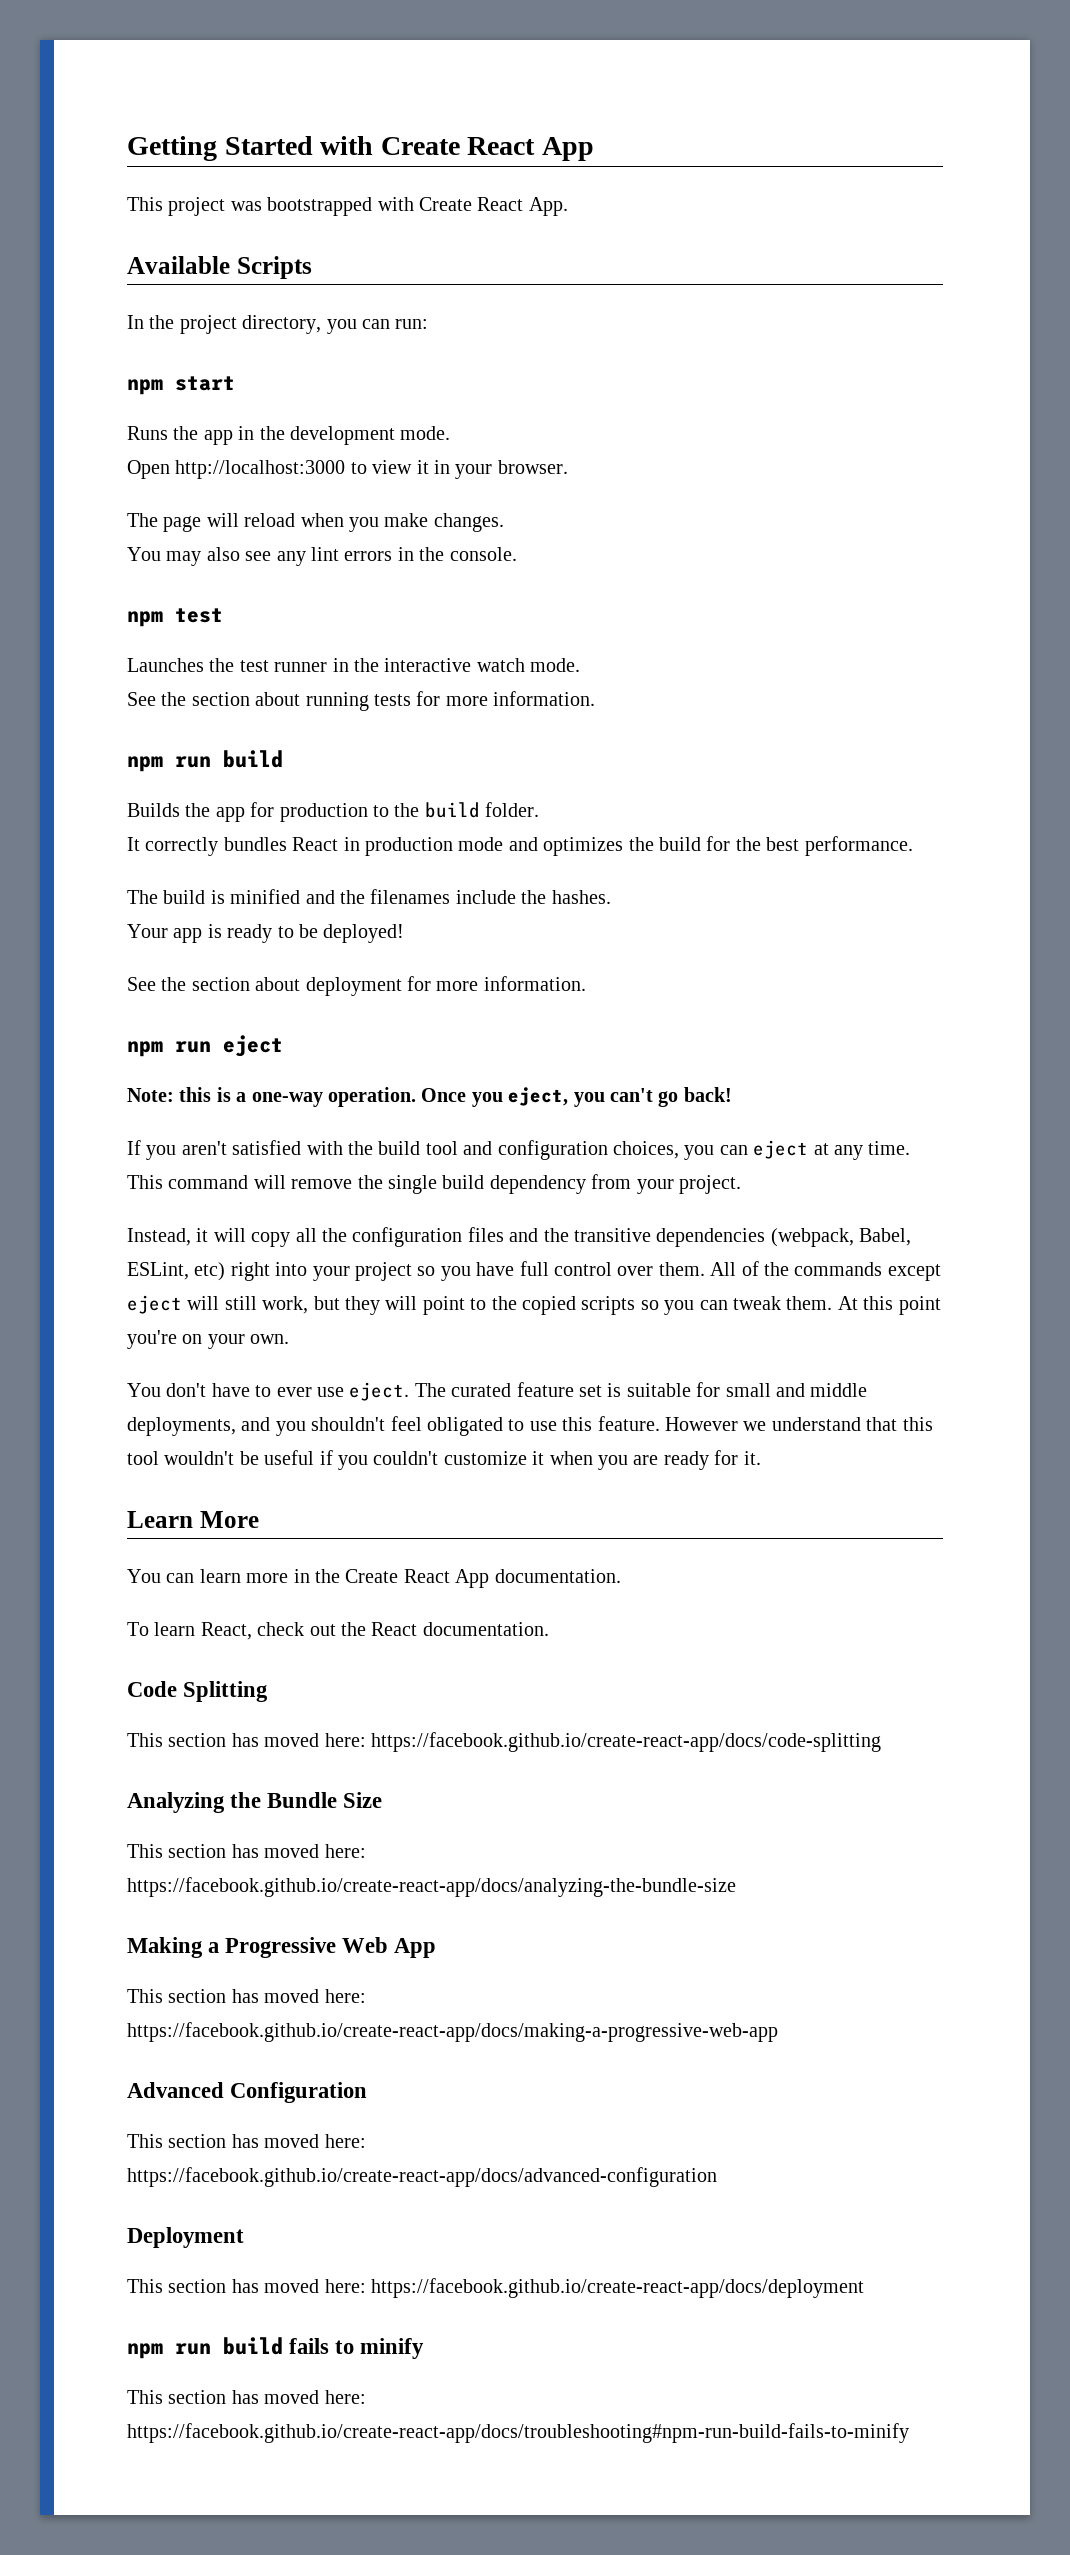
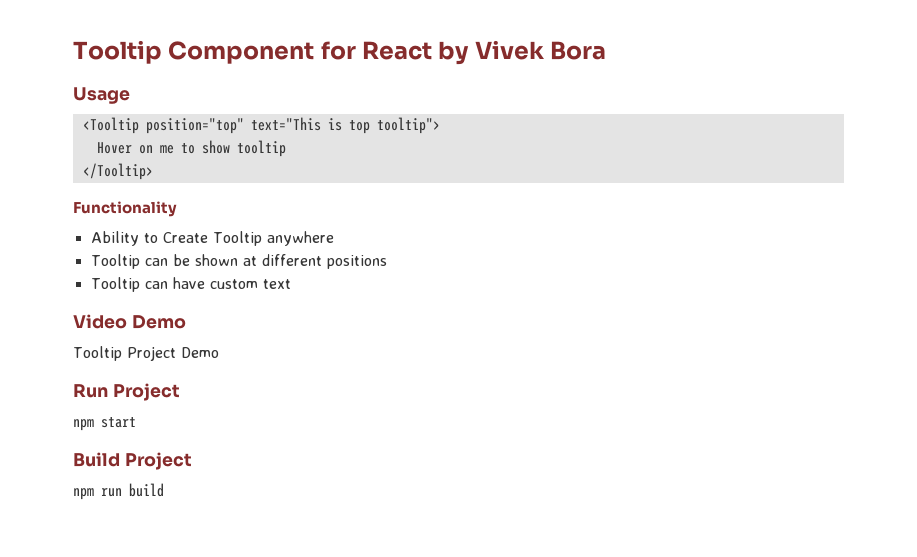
[127,136,594,161] [127,197,568,216] [127,256,312,279] [127,315,429,334] [127,376,235,395] [127,426,451,445] [127,460,568,479] [127,513,504,532] [127,547,517,566] [127,608,223,627] [127,658,581,672] [127,691,596,711] [127,750,283,772] [127,802,540,822] [127,836,913,856] [127,889,611,904] [127,924,405,943] [127,976,586,996] [127,1035,283,1057] [127,1087,732,1107] [127,1140,911,1160] [127,1174,741,1194] [127,1227,912,1247] [127,1261,941,1281] [127,1295,941,1315] [127,1330,290,1349] [127,1382,868,1401] [127,1416,933,1436] [127,1450,761,1470] [127,1511,259,1528] [127,1569,621,1588] [127,1622,549,1640] [127,1681,269,1702] [127,1732,881,1752] [127,1792,383,1813] [127,1844,366,1858] [127,1877,736,1897] [127,1937,437,1958] [127,1989,366,2003] [127,2022,778,2042] [127,2082,368,2103] [127,2134,366,2148] [127,2167,717,2187] [127,2227,244,2248] [127,2278,864,2298] [127,2337,425,2359] [127,2390,366,2404] [127,2423,909,2443] Getting Started with Create React App // This project was bootstrapped with Create React App. // Available Scripts // In the project directory, you can run: // npm start // Runs the app in the development mode. // Open http://localhost:3000 to view it in your browser. // The page will reload when you make changes. // You may also see any lint errors in the console. // npm test // Launches the test runner in the interactive watch mode. // See the section about running tests for more information. // npm run build // Builds the app for production to the build folder. // It correctly bundles React in production mode and optimizes the build for the best performance. // The build is minified and the filenames include the hashes. // Your app is ready to be deployed! // See the section about deployment for more information. // npm run eject // Note: this is a one-way operation. Once you eject, you can't go back! // If you aren't satisfied with the build tool and configuration choices, you can eject at any time. This command will remove the single build dependency from your project. // Instead, it will copy all the configuration files and the transitive dependencies (webpack, Babel, ESLint, etc) right into your project so you have full control over them. All of the commands except eject will still work, but they will point to the copied scripts so you can tweak them. At this point you're on your own. // You don't have to ever use eject. The curated feature set is suitable for small and middle deployments, and you shouldn't feel obligated to use this feature. However we understand that this tool wouldn't be useful if you couldn't customize it when you are ready for it. // Learn More // You can learn more in the Create React App documentation. // To learn React, check out the React documentation. // Code Splitting // This section has moved here: https://facebook.github.io/create-react-app/docs/code-splitting // Analyzing the Bundle Size // This section has moved here: https://facebook.github.io/create-react-app/docs/analyzing-the-bundle-size // Making a Progressive Web App // This section has moved here: https://facebook.github.io/create-react-app/docs/making-a-progressive-web-app // Advanced Configuration // This section has moved here: https://facebook.github.io/create-react-app/docs/advanced-configuration // Deployment // This section has moved here: https://facebook.github.io/create-react-app/docs/deployment // npm run build fails to minify // This section has moved here: https://facebook.github.io/create-react-app/docs/troubleshooting#npm-run-build-fails-to-minify -> [73,40,607,65] [73,87,130,104] [82,117,440,134] [96,140,286,157] [82,163,153,180] [73,201,177,217] [90,231,334,246] [90,254,387,269] [90,277,291,292] [73,314,186,329] [73,346,219,361] [73,383,180,401] [73,417,136,431] [73,452,192,470] [73,483,164,500] Tooltip Component for React by Vivek Bora // Usage // <Tooltip position="top" text="This is top tooltip"> // Hover on me to show tooltip // </Tooltip> // Functionality // Ability to Create Tooltip anywhere // Tooltip can be shown at different positions // Tooltip can have custom text // Video Demo // Tooltip Project Demo // Run Project // npm start // Build Project // npm run build

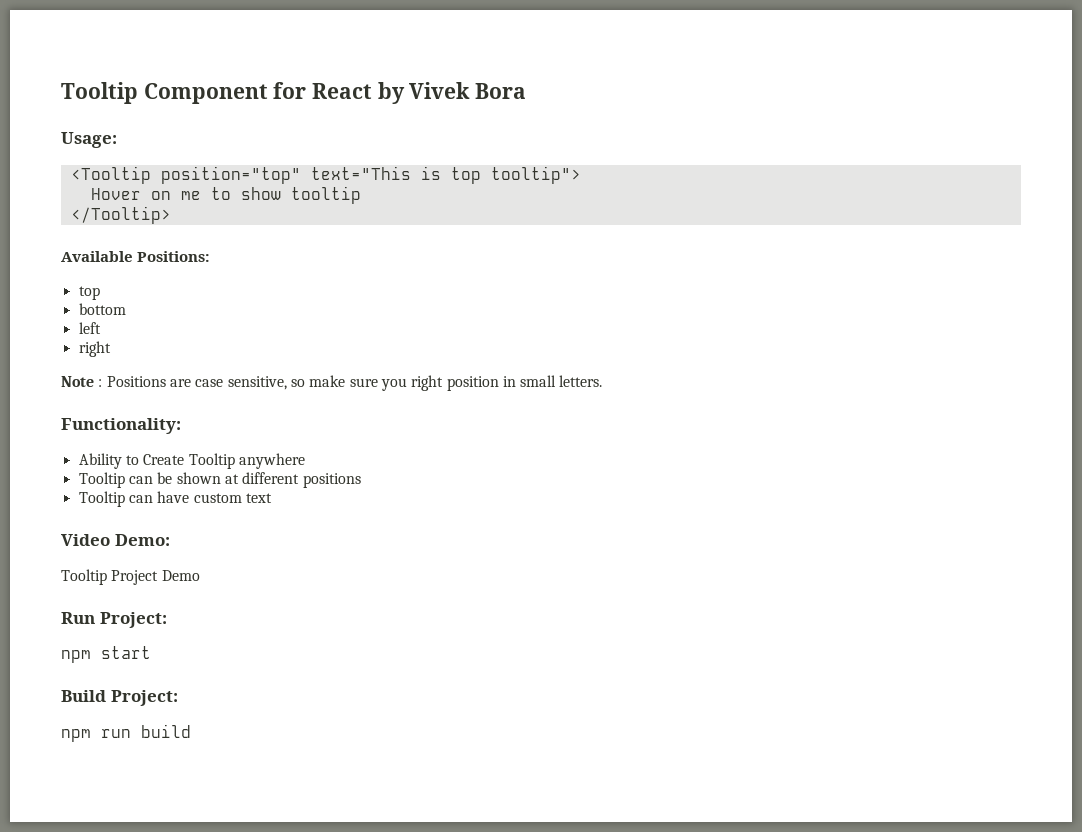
[73,87,130,104] Usage -> [61,132,117,148] Usage:
[73,201,177,217] Functionality -> [61,251,211,262] [78,286,100,300] [78,303,126,315] [78,322,101,334] [78,341,111,357] [61,375,603,391] [61,418,181,434] Available Positions: // top // bottom // left // right // Note : Positions are case sensitive, so make sure you right position in small letters. // Functionality:
[131,315,186,329] Demo -> [114,534,170,546] Demo:
[112,383,180,401] Project -> [99,612,167,628] Project:
[124,452,192,470] Project -> [110,690,178,706] Project:

